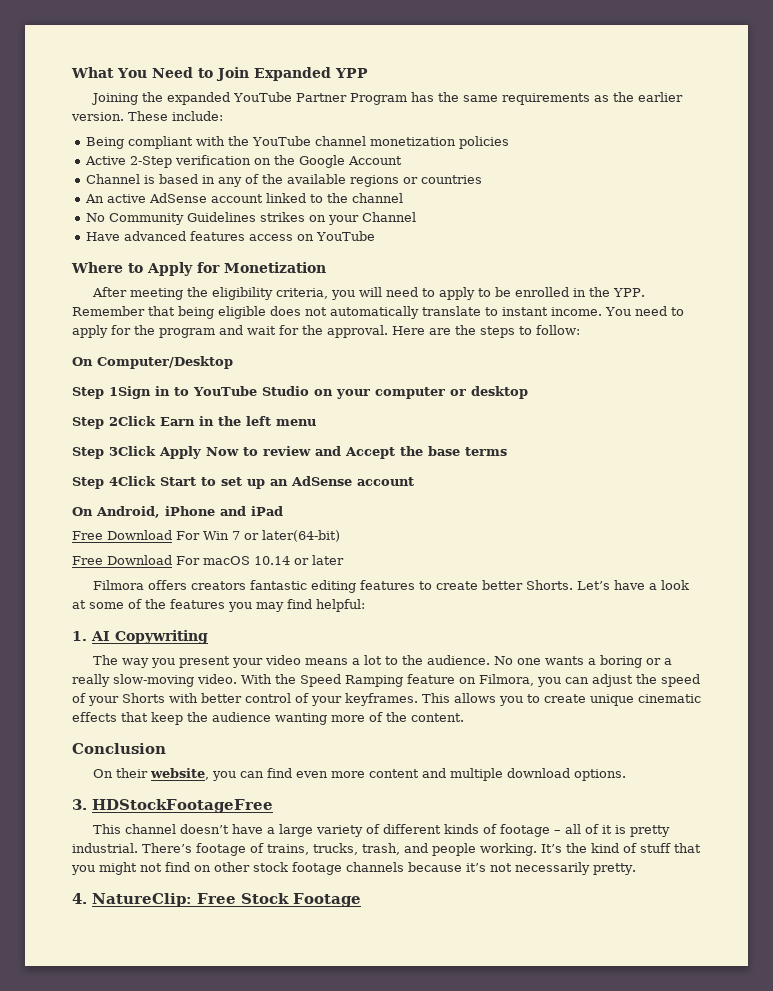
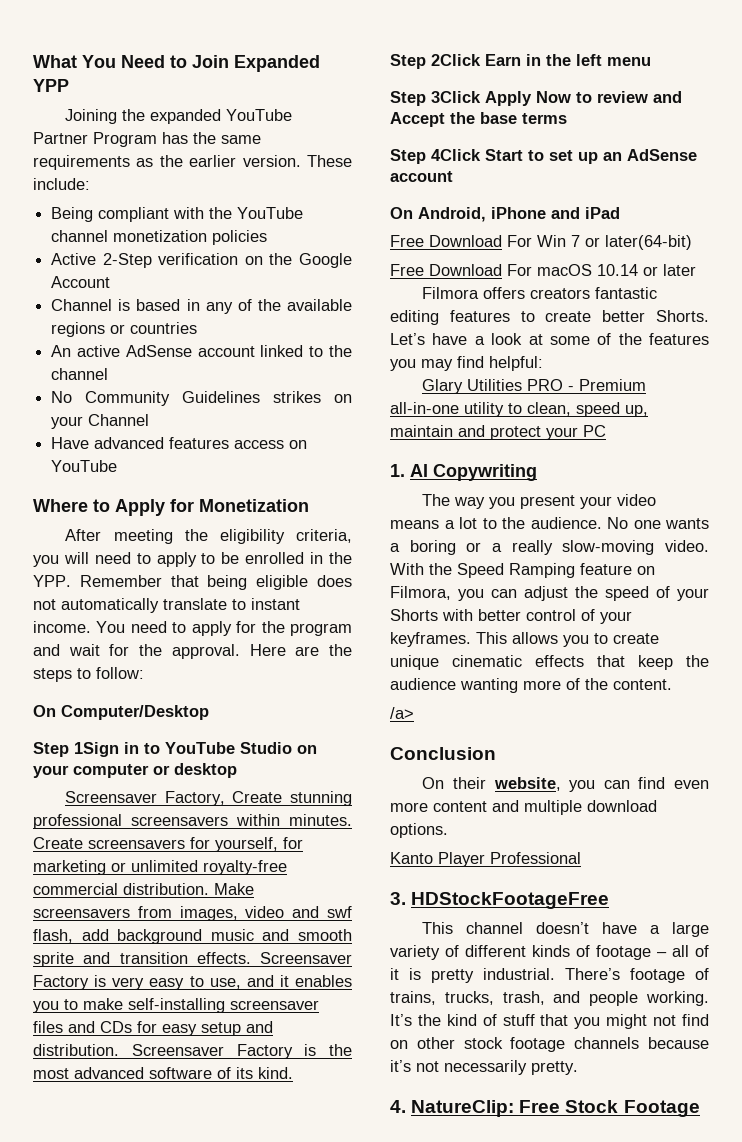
(528, 392) none -> [65,791,352,806] [33,814,352,829] [33,837,303,852] [33,860,287,875] [33,883,254,895] [33,906,353,921] [33,929,352,944] [33,952,352,967] [33,975,352,990] [33,998,319,1013] [33,1021,273,1036] [33,1044,352,1059] [33,1067,293,1079] // Screensaver Factory, Create stunning professional screensavers within minutes. Create screensavers for yourself, for marketing or unlimited royalty-free commercial distribution. Make screensavers from images, video and swf flash, add background music and smooth sprite and transition effects. Screensaver Factory is very easy to use, and it enables you to make self-installing screensaver files and CDs for easy setup and distribution. Screensaver Factory is the most advanced software of its kind.
(365, 605) none -> [422,379,647,394] [390,402,648,417] [390,425,606,440] // Glary Utilities PRO - Premium all-in-one utility to clean, speed up, maintain and protect your PC
(464, 717) none -> [390,707,414,719] // /a>
(626, 775) none -> [390,852,581,867] // Kanto Player Professional

